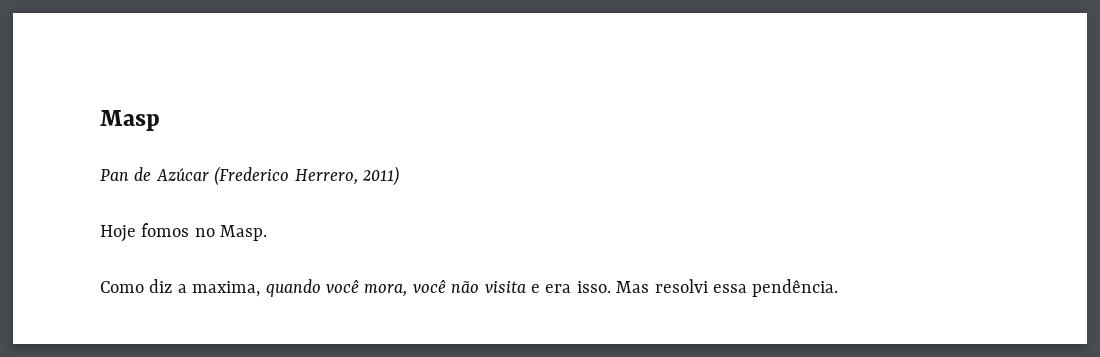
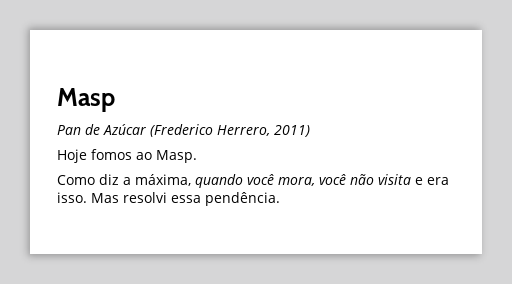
[194,228,215,237] no -> [136,152,152,160] ao
[192,281,261,297] maxima, -> [135,174,191,186] máxima,

